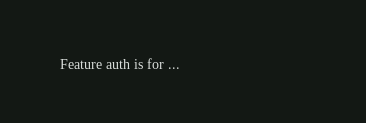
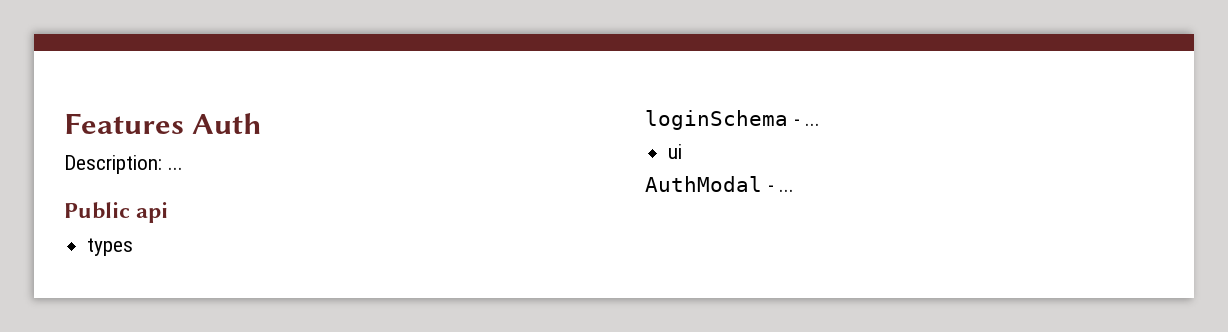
[60,58,164,69] Feature auth is for -> [64,113,263,134] [64,155,183,174] [64,202,169,223] [87,238,134,256] [645,110,821,130] [668,144,683,159] [645,176,774,192] Features Auth // Description: ... // Public api // types // loginSchema - ... // ui // AuthModal -

